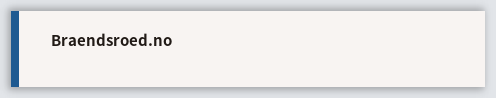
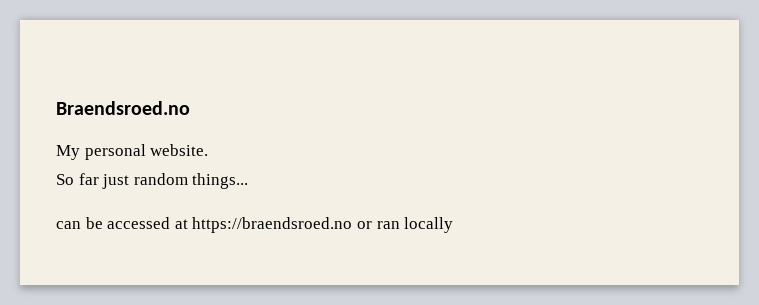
(172, 39) none -> [56,144,209,160] [56,173,249,189] [56,217,454,233] // My personal website. // So far just random things... // can be accessed at https://braendsroed.no or ran locally

